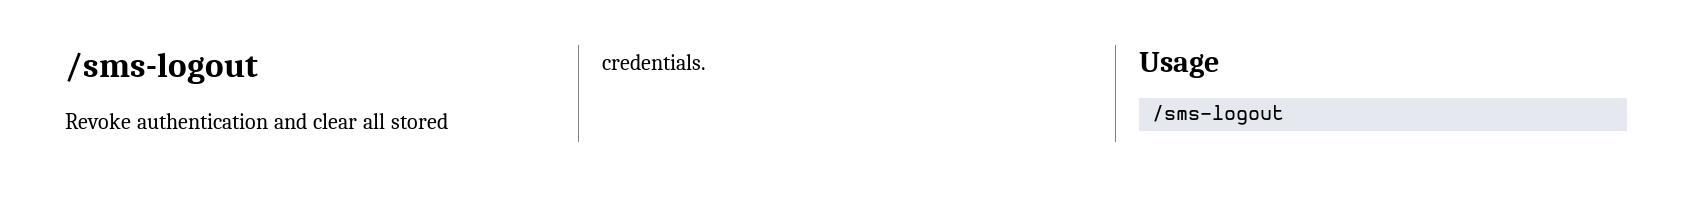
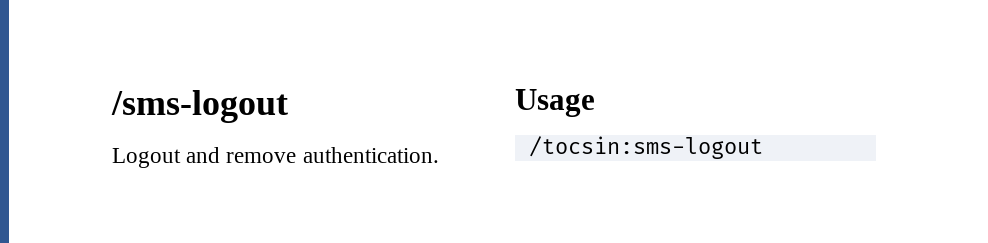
[65,113,448,129] [602,54,706,70] Revoke authentication and clear all stored credentials. -> [112,147,439,168] Logout and remove authentication.
[1152,105,1285,125] /sms-logout -> [528,136,763,159] /tocsin:sms-logout

